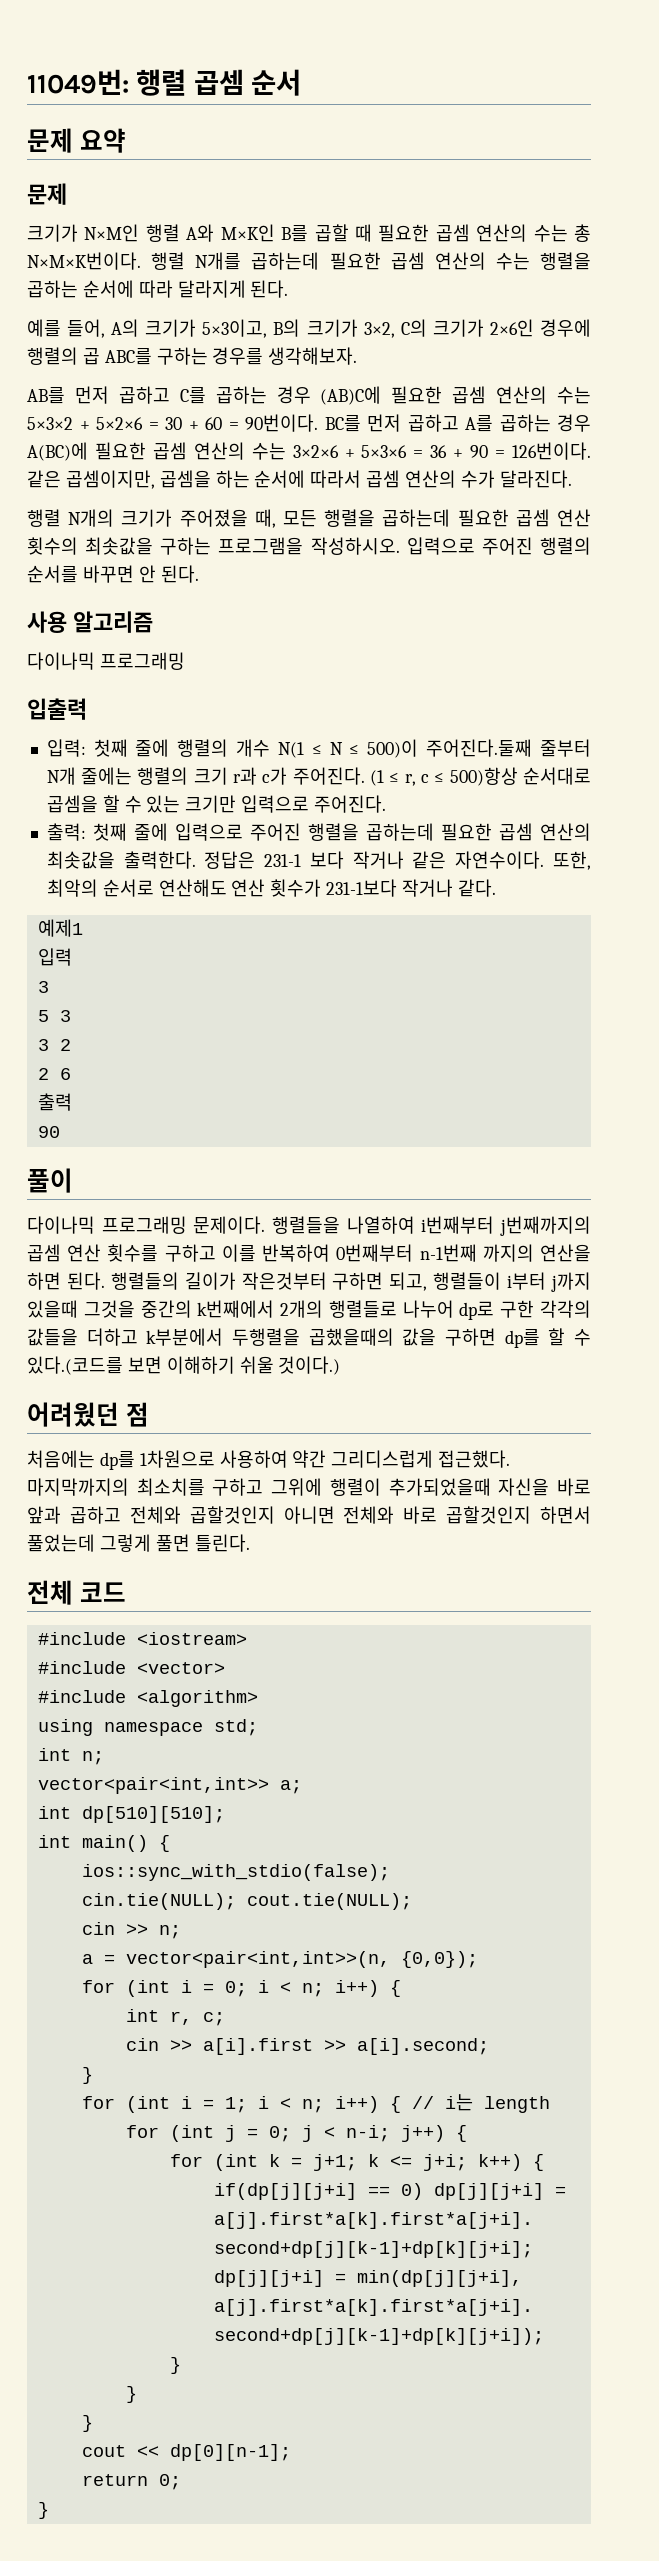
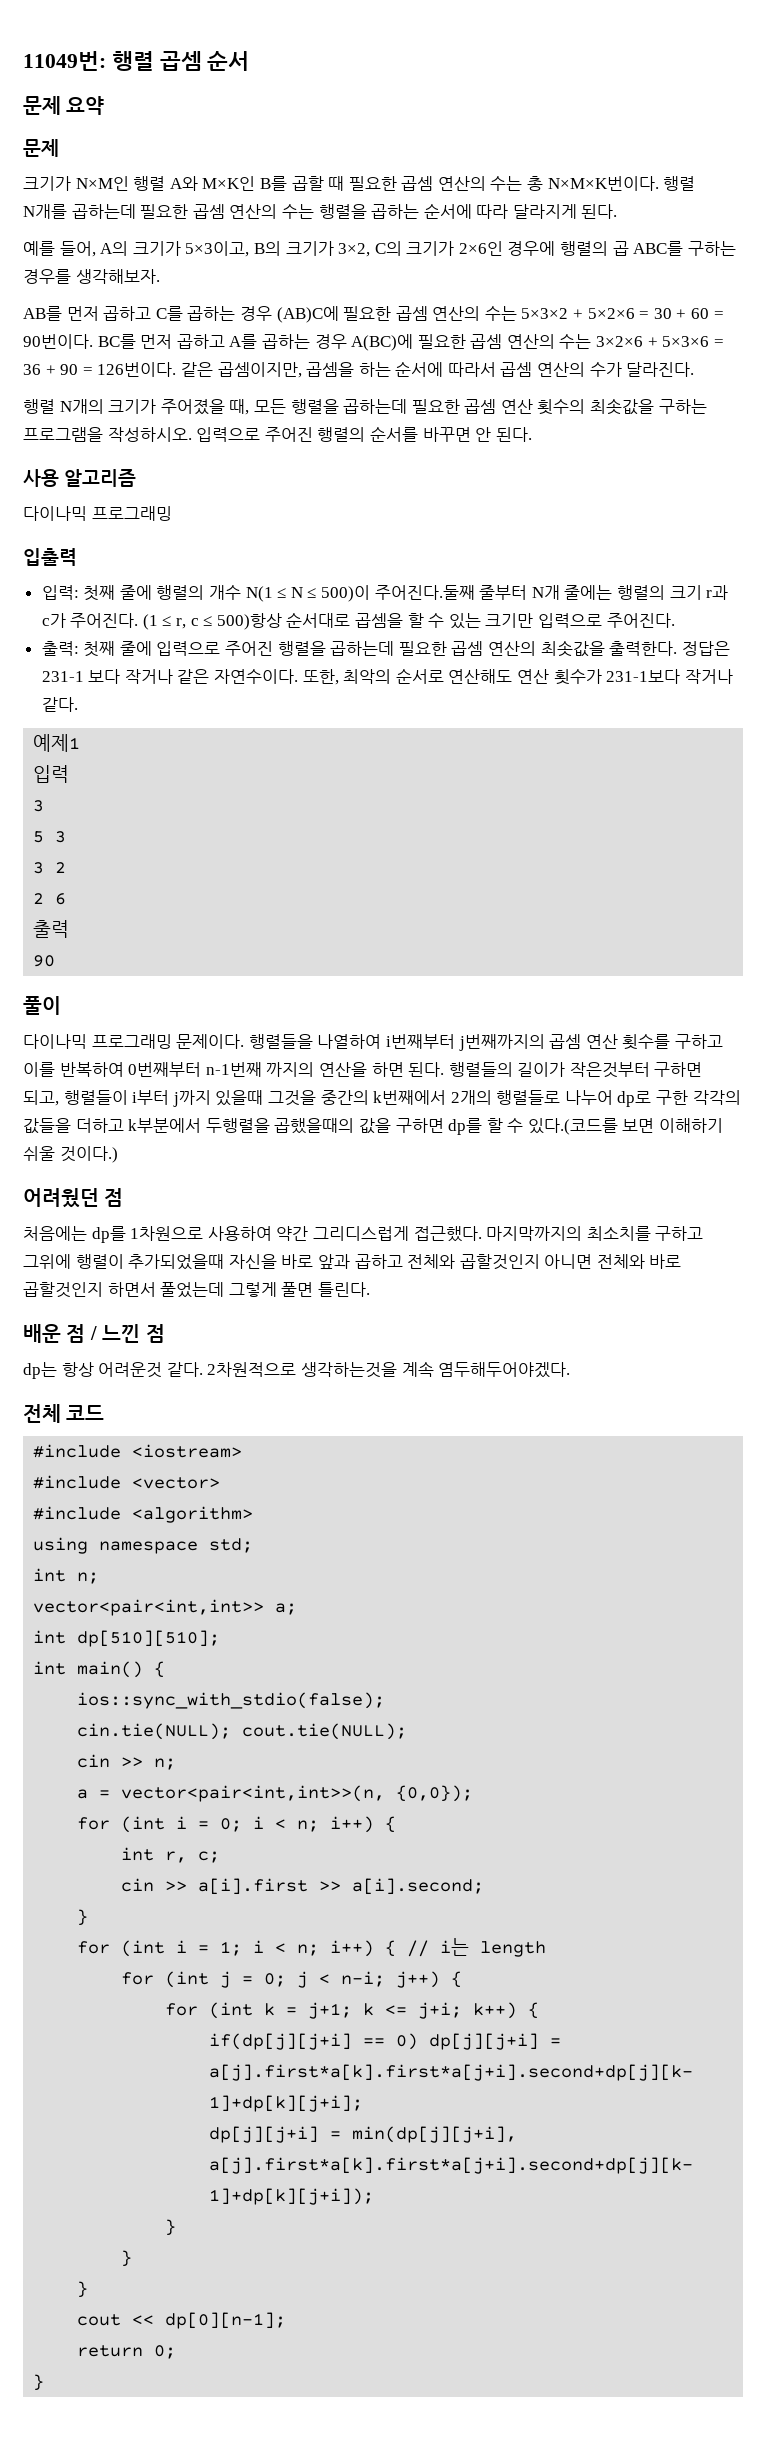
(250, 1543) none -> [23,1324,165,1343] [23,1361,571,1379] // 배운 점 / 느낀 점 // dp는 항상 어려운것 같다. 2차원적으로 생각하는것을 계속 염두해두어야겠다.

